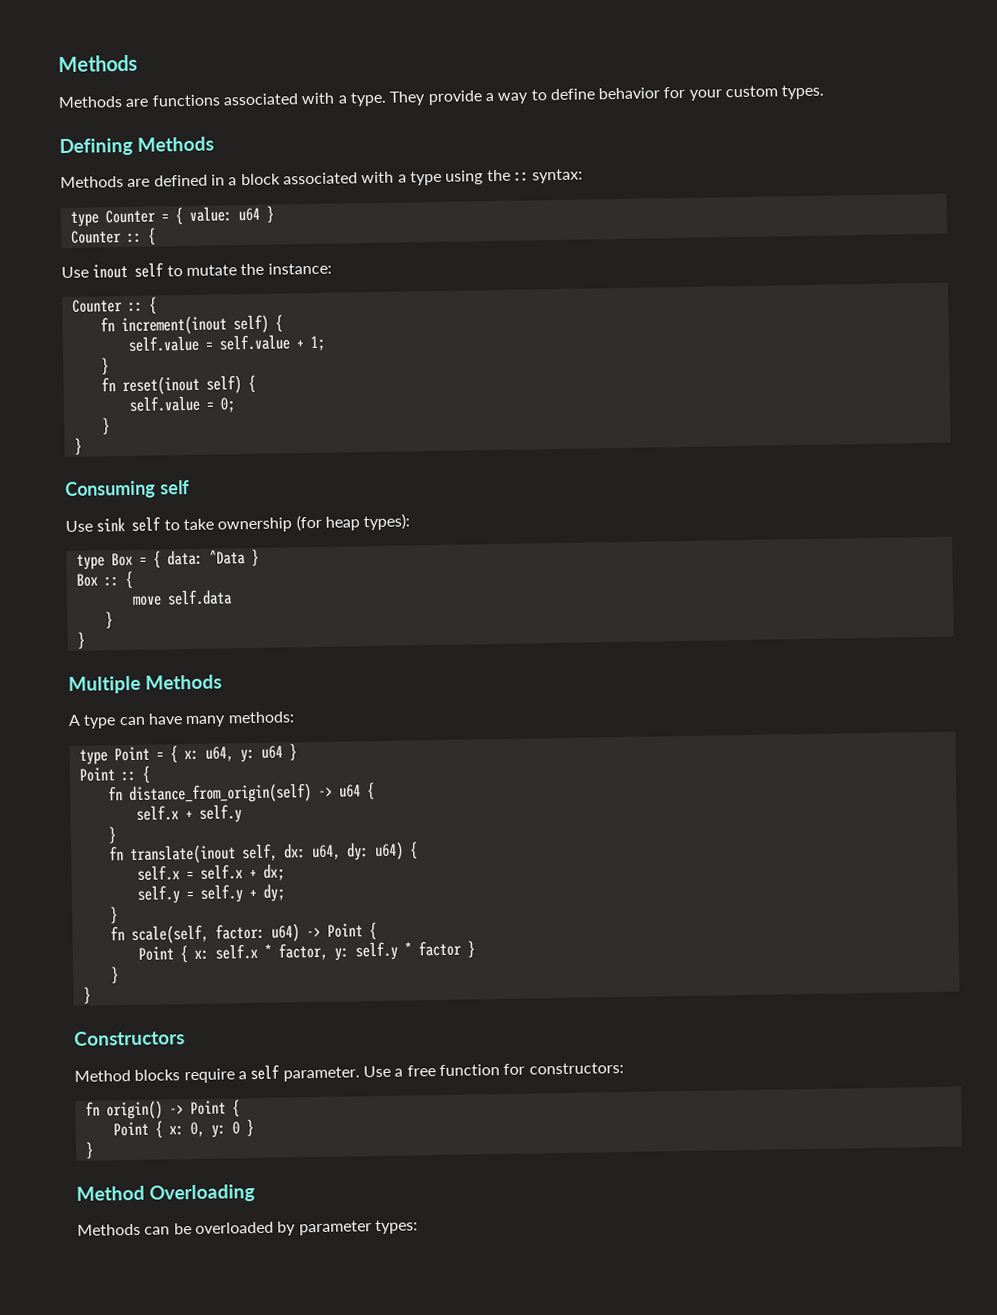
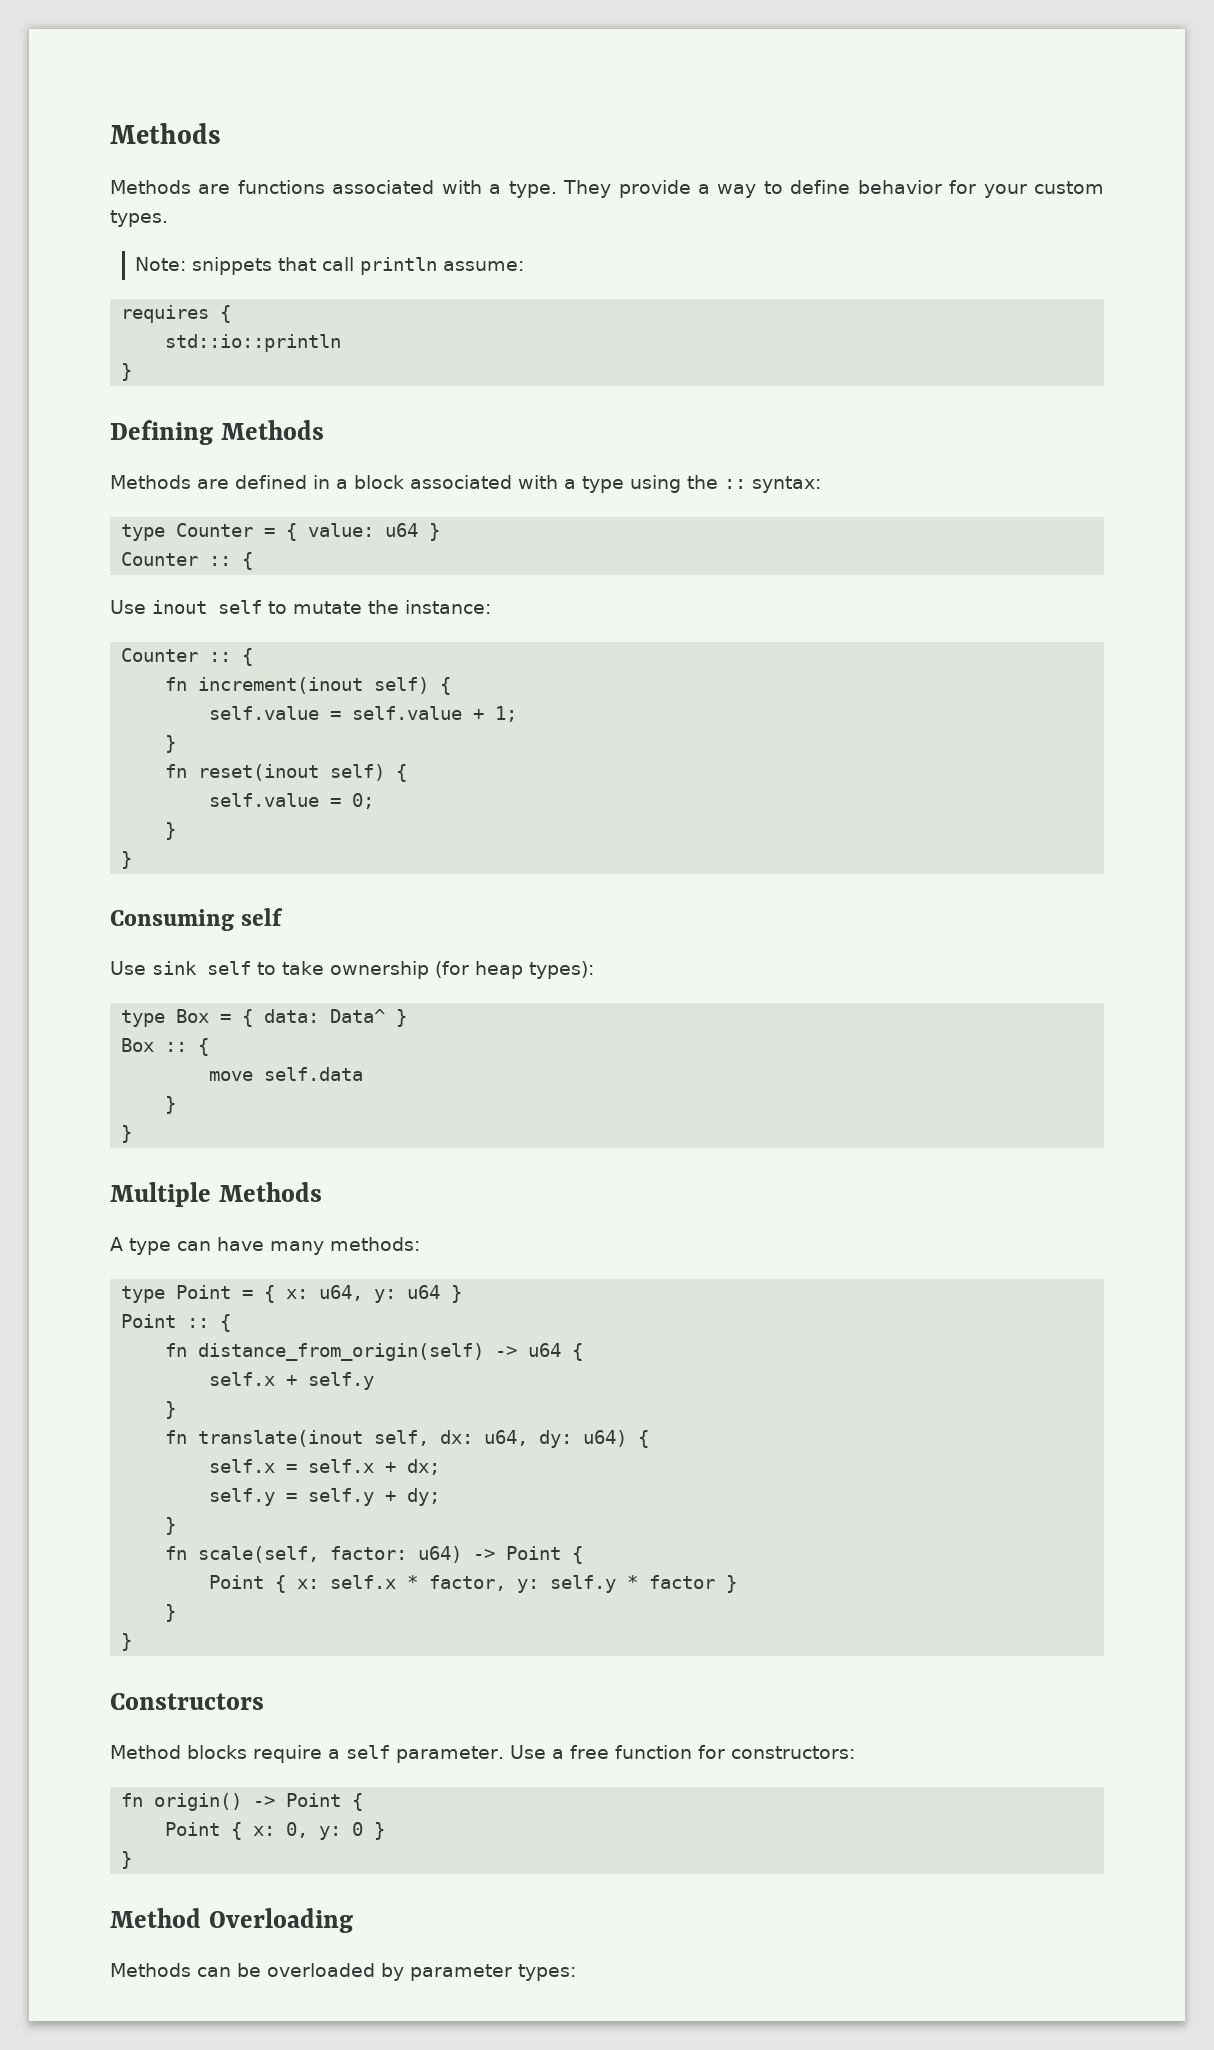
(825, 92) none -> [135,257,525,275] [121,305,232,323] [165,334,342,352] [121,363,133,381] // Note: snippets that call println assume: // requires { // std::io::println // }
[208,549,246,565] ^Data -> [330,1009,386,1023] Data^

